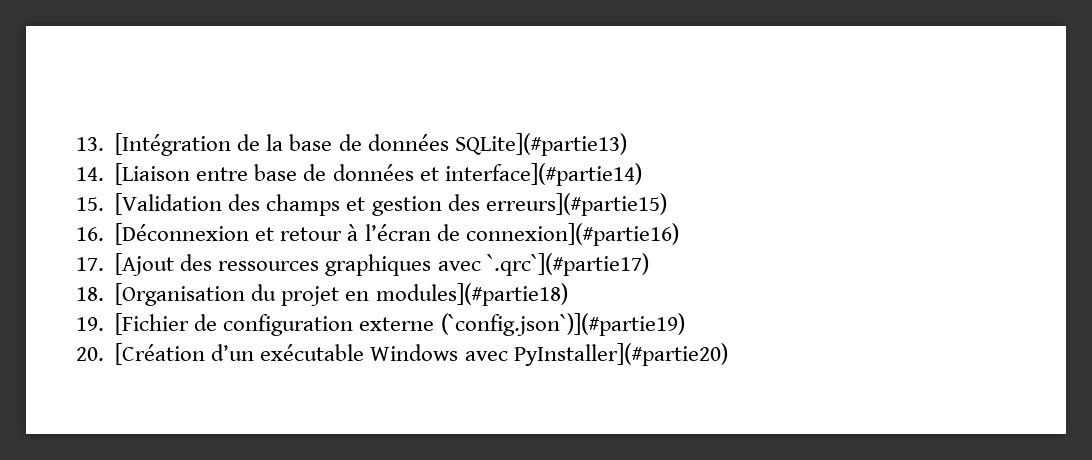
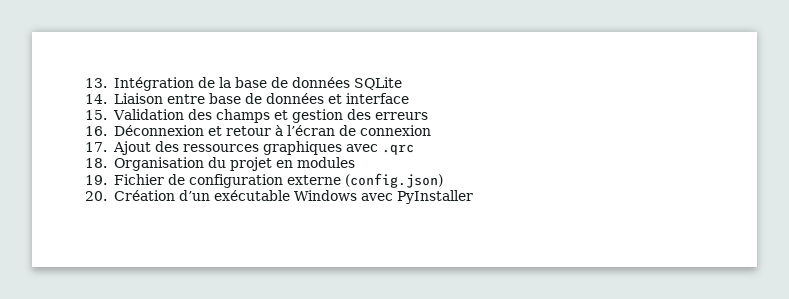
[115,133,232,156] [Intégration -> [113,77,194,91] Intégration
[454,133,627,156] SQLite](#partie13) -> [353,77,402,90] SQLite
[115,163,191,185] [Liaison -> [113,93,163,104] Liaison
[444,163,642,186] interface](#partie14) -> [345,93,409,104] interface
[115,193,223,215] [Validation -> [112,109,184,120] Validation
[485,193,667,216] erreurs](#partie15) -> [374,112,428,120] erreurs
[115,223,250,245] [Déconnexion -> [113,125,204,136] Déconnexion
[465,223,679,246] connexion](#partie16) -> [359,125,431,136] connexion
[115,253,175,276] [Ajout -> [112,141,151,155] Ajout
[486,253,649,276] `.qrc`](#partie17) -> [381,144,414,155] .qrc
[115,283,246,306] [Organisation -> [113,157,204,171] Organisation
[375,283,568,306] modules](#partie18) -> [296,157,355,168] modules
[115,313,190,335] [Fichier -> [113,174,164,185] Fichier
[440,313,685,336] (`config.json`)](#partie19) -> [344,173,443,188] (config.json)
[115,343,206,365] [Création -> [113,190,175,201] Création
[513,343,728,366] PyInstaller](#partie20) -> [396,190,473,204] PyInstaller

